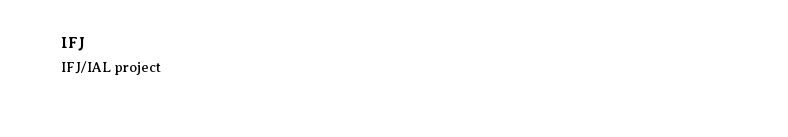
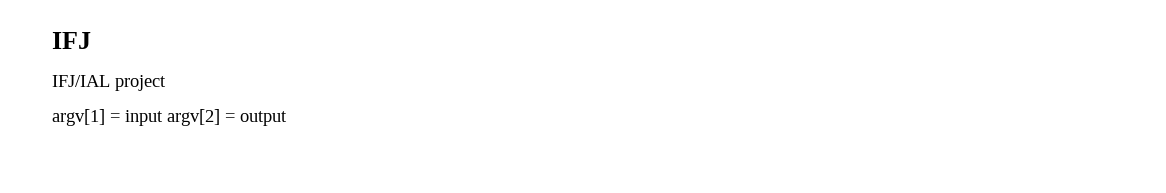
(161, 68) none -> [52,109,287,126] // argv[1] = input argv[2] = output

